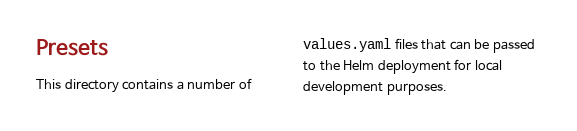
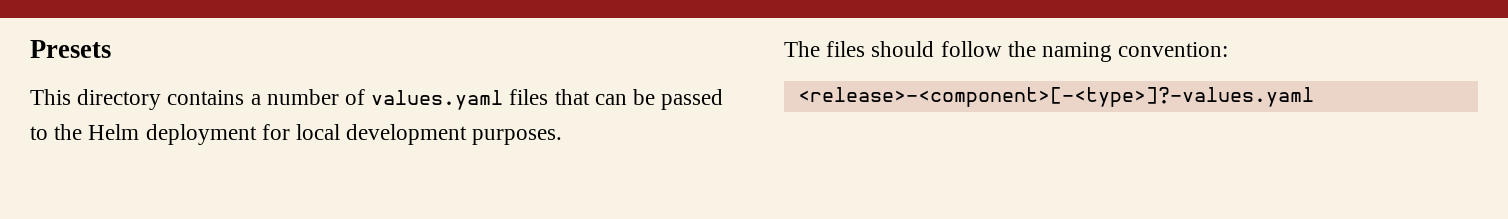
(447, 89) none -> [784,41,1229,62] [797,87,1314,107] // The files should follow the naming convention: // <release>-<component>[-<type>]?-values.yaml

